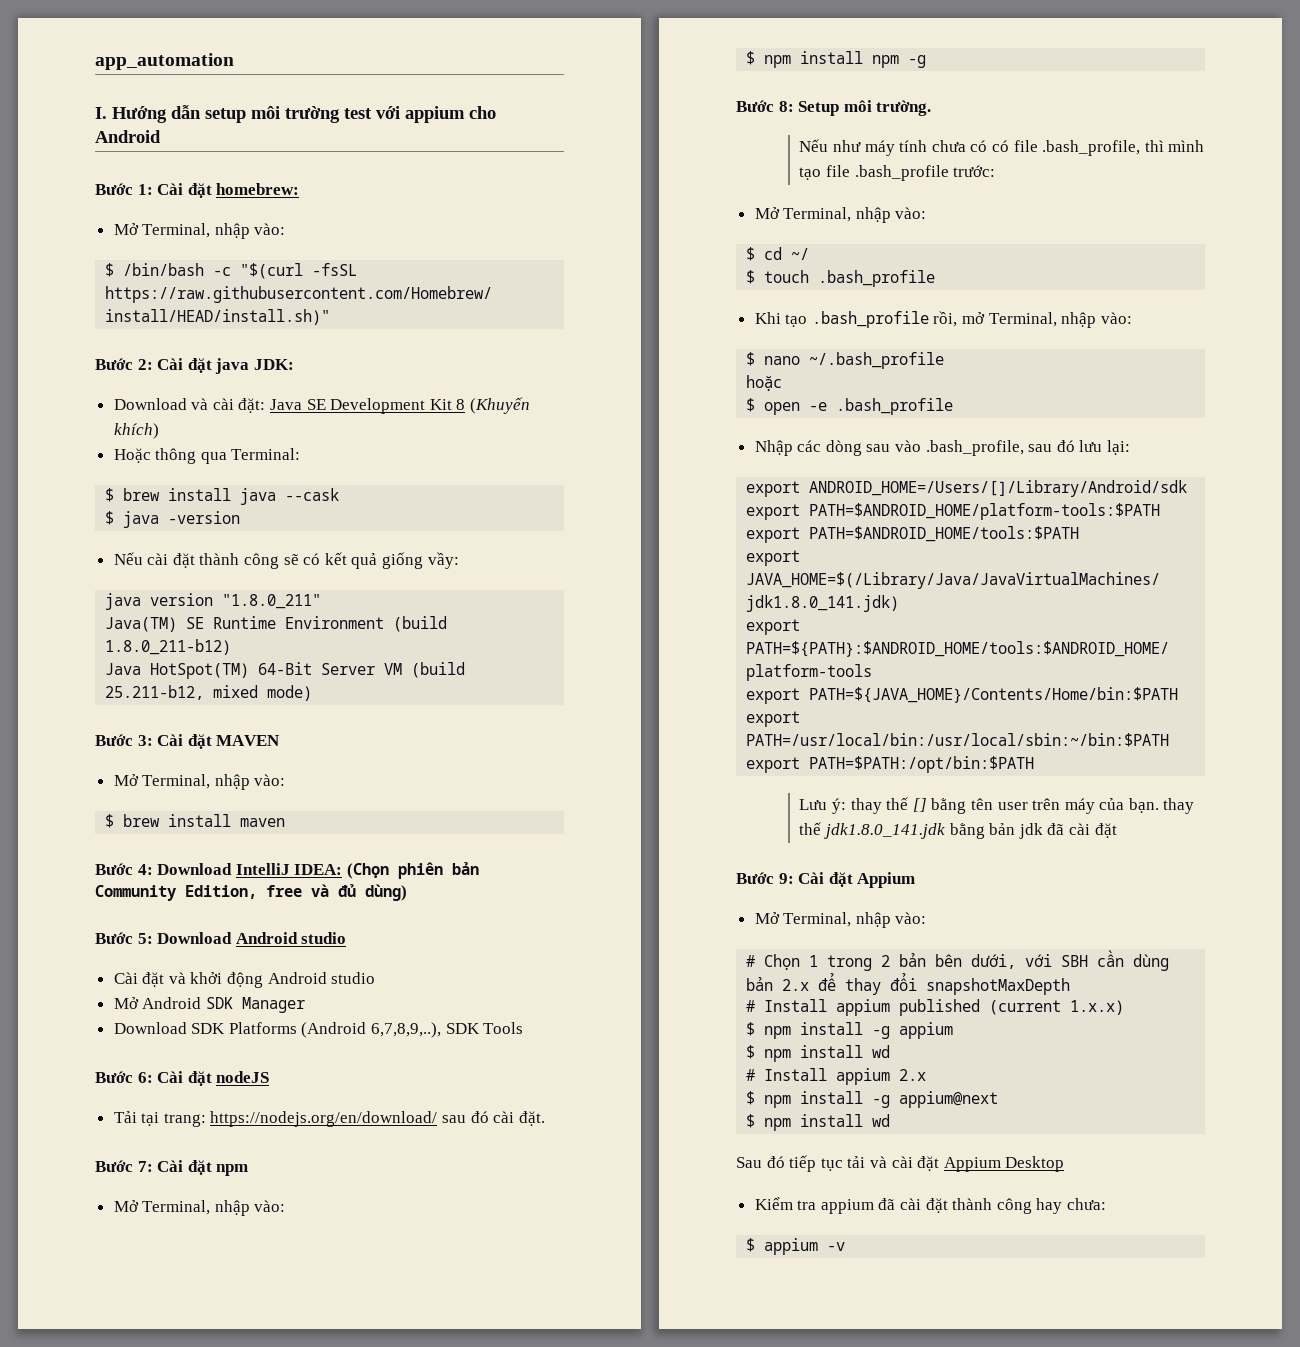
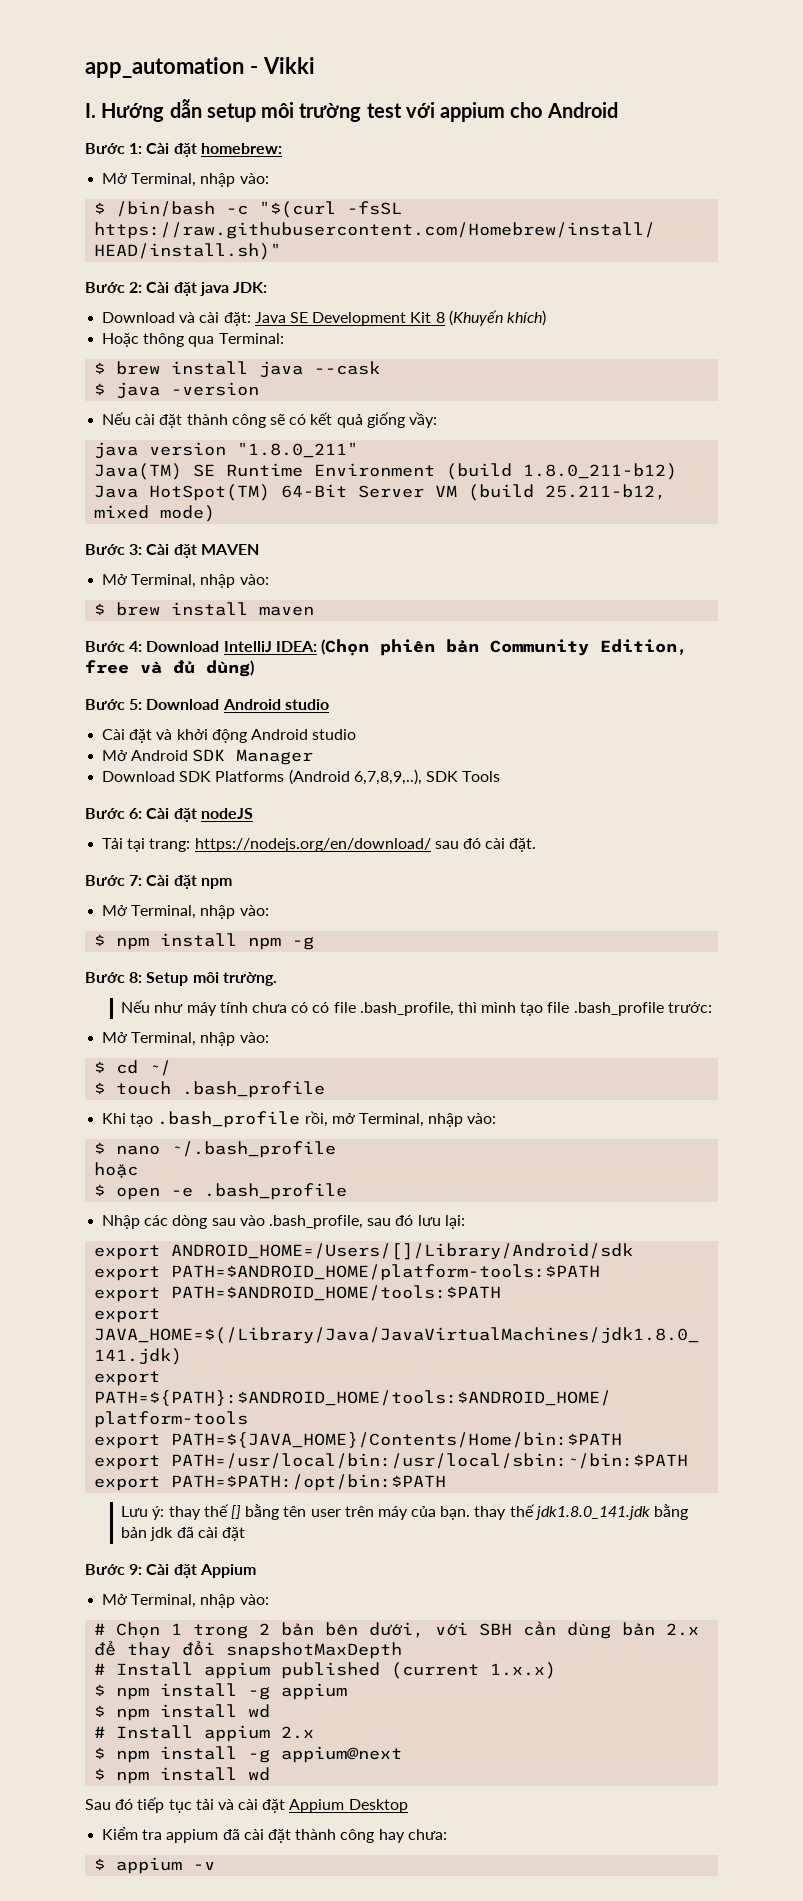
(234, 61) none -> [249,57,315,74] - Vikki

